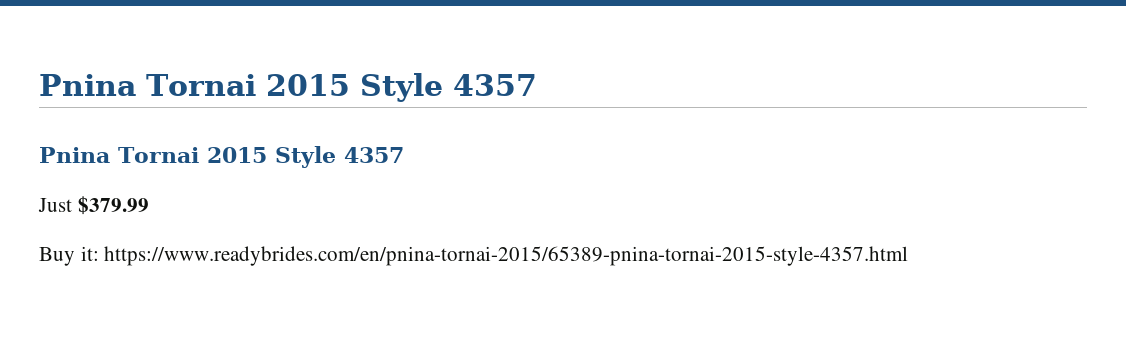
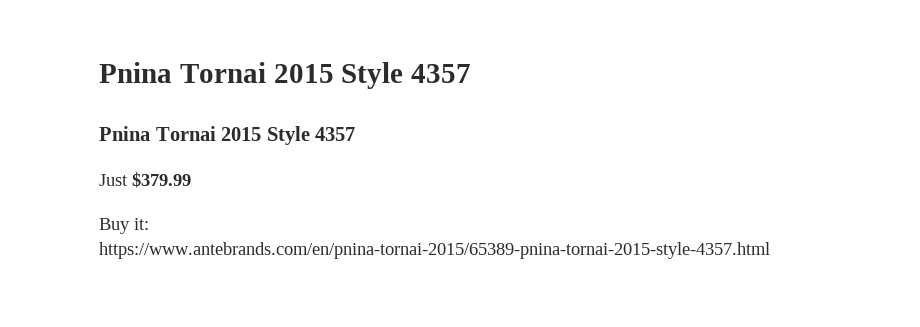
[104,246,909,266] https://www.readybrides.com/en/pnina-tornai-2015/65389-pnina-tornai-2015-style-4357.html -> [99,242,770,259] https://www.antebrands.com/en/pnina-tornai-2015/65389-pnina-tornai-2015-style-4357.html

